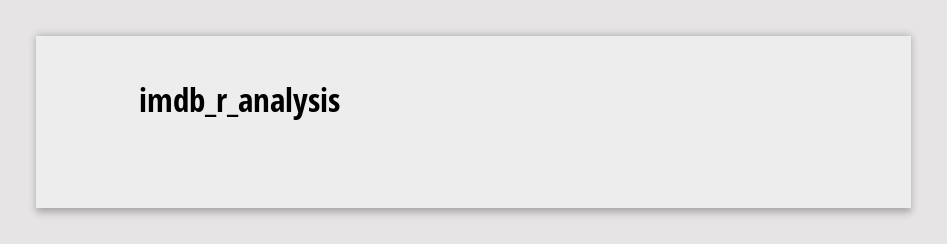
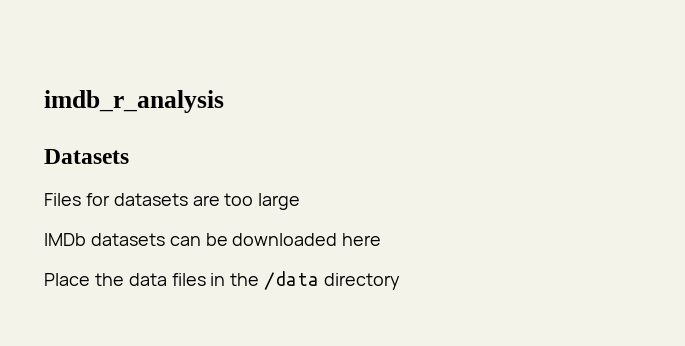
(340, 103) none -> [44,149,129,164] [44,193,301,210] [44,233,382,246] [44,271,401,290] // Datasets // Files for datasets are too large // IMDb datasets can be downloaded here // Place the data files in the /data directory

